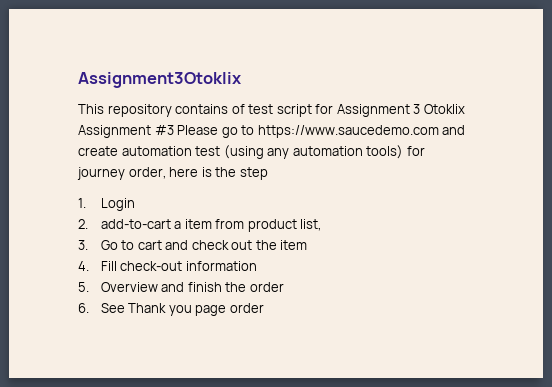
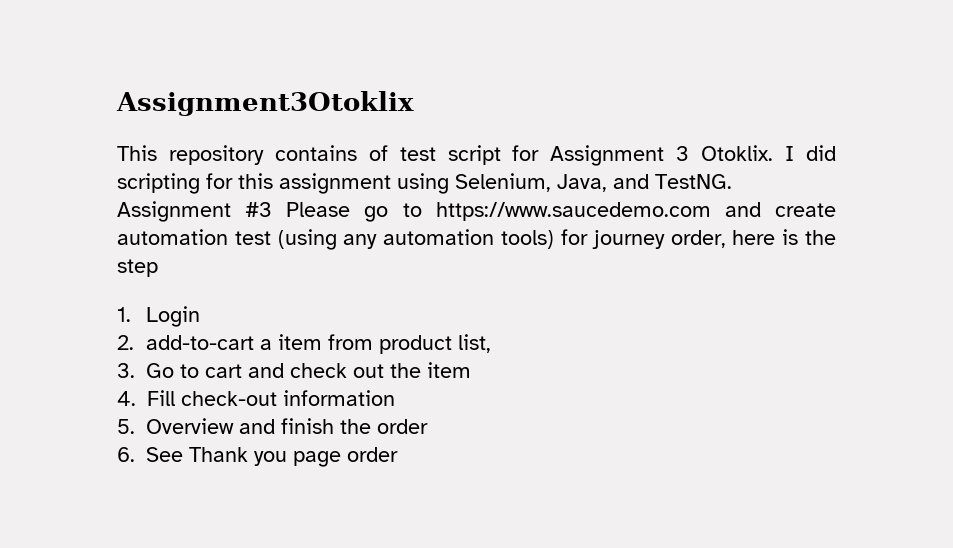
[423,104,465,114] Otoklix -> [701,145,836,161] [117,173,732,194] Otoklix. I did scripting for this assignment using Selenium, Java, and TestNG.

